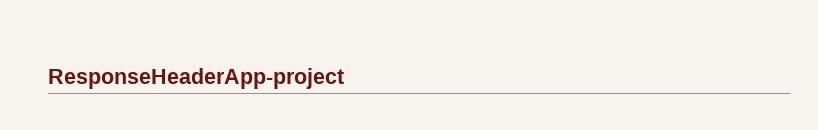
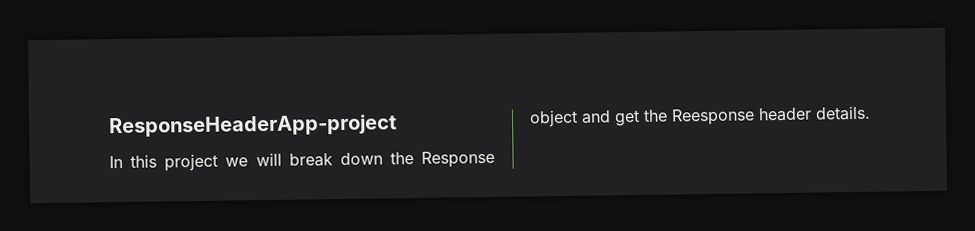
(344, 78) none -> [109,150,495,172] [529,105,871,128] // In this project we will break down the Response object and get the Reesponse header details.

